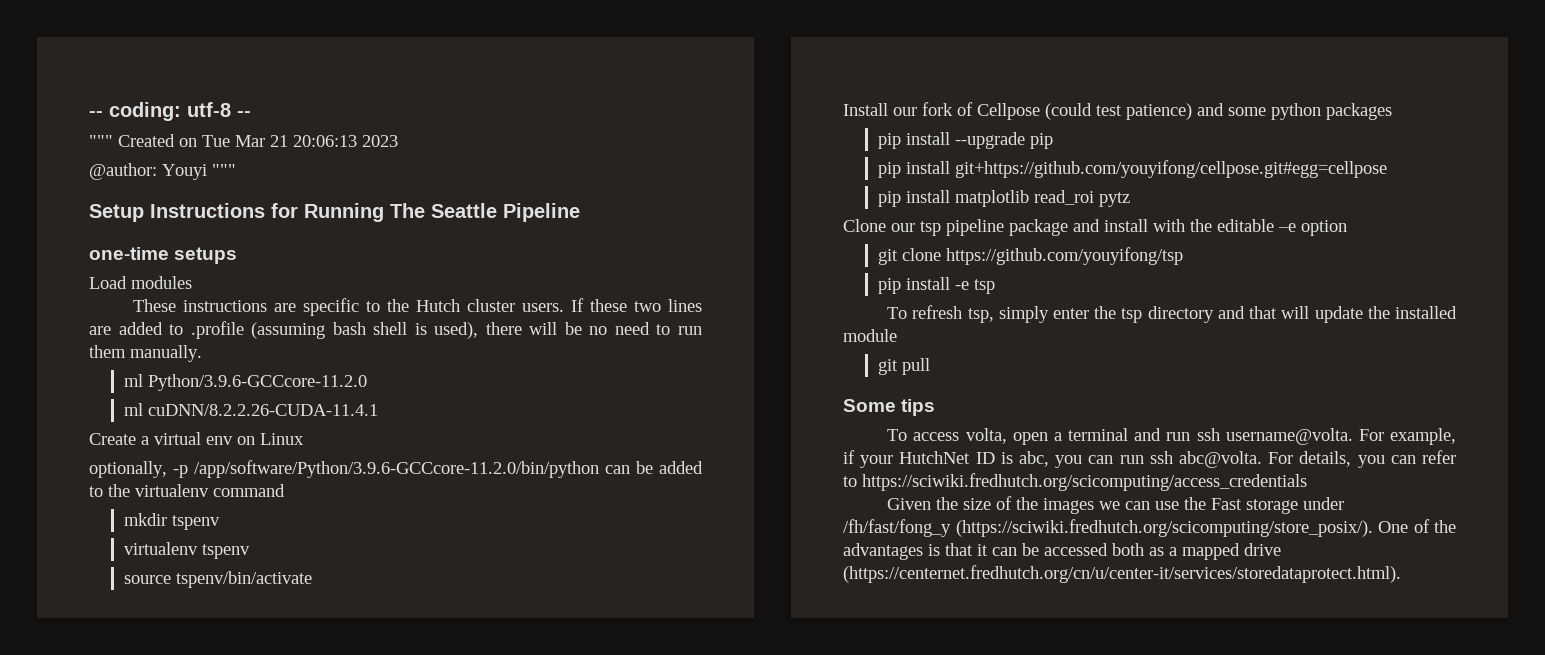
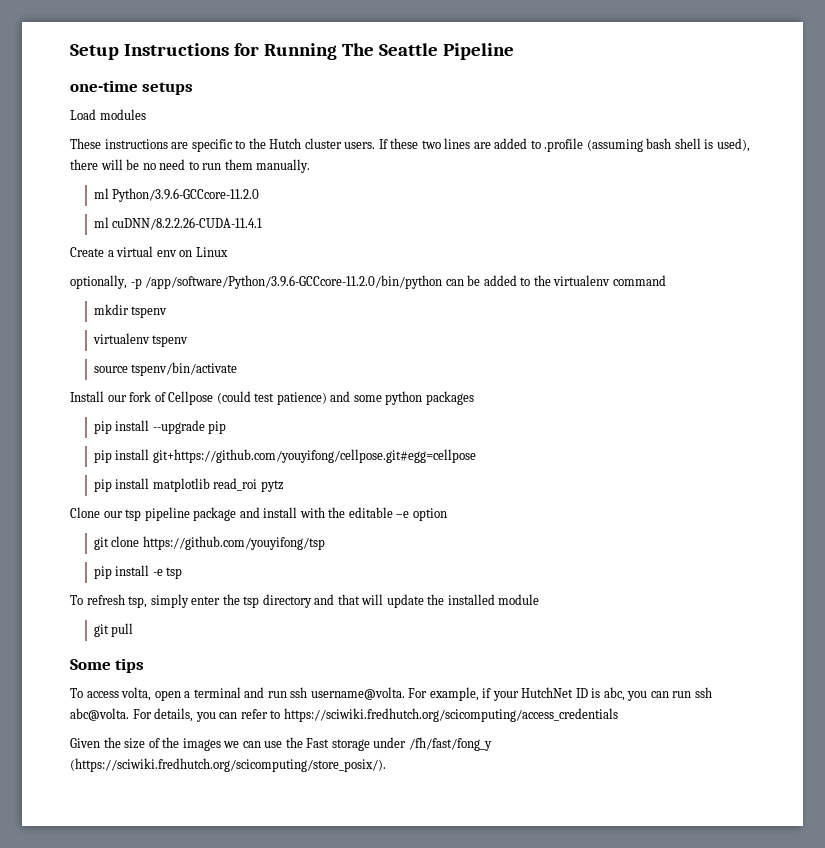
[89,102,251,121] [89,134,398,147] [89,163,236,180] -- coding: utf-8 -- // """ Created on Tue Mar 21 20:06:13 2023 // @author: Youyi """ // -> (70, 52) none
[1378,519,1456,533] [843,543,1281,560] [843,565,1401,583] One of the advantages is that it can be accessed both as a mapped drive (https://centernet.fredhutch.org/cn/u/center-it/services/storedataprotect.html). -> (386, 765) none

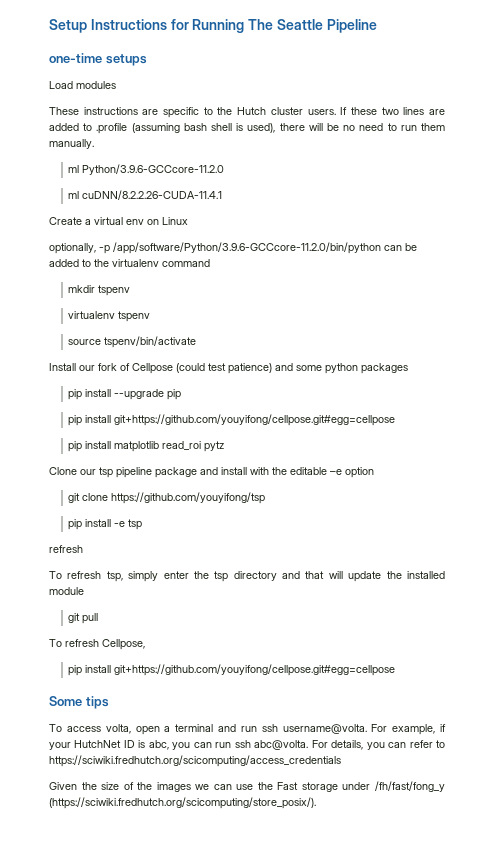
(183, 573) none -> [49,545,83,553] // refresh
(134, 630) none -> [49,639,145,650] [68,664,396,676] // To refresh Cellpose, // pip install git+https://github.com/youyifong/cellpose.git#egg=cellpose

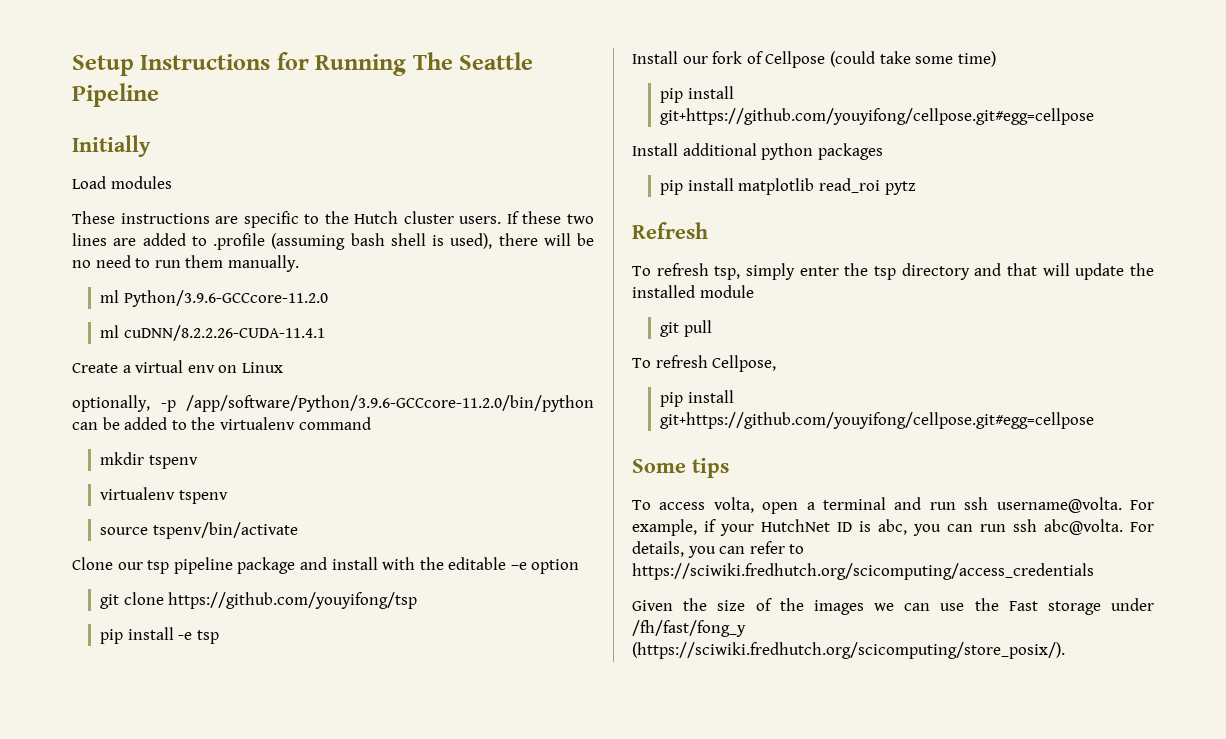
[49,53,147,66] one-time setups -> [72,135,151,157] Initially
[49,363,408,374] [68,389,182,400] [68,414,396,426] [68,441,225,452] // Install our fork of Cellpose (could test patience) and some python packages // pip install --upgrade pip // pip install git+https://github.com/youyifong/cellpose.git#egg=cellpose // pip install matplotlib read_roi pytz -> (298, 530) none
[49,545,83,553] refresh -> [632,51,996,68] [660,86,734,103] [660,108,1095,125] [632,143,883,160] [660,178,916,195] [632,222,708,239] Install our fork of Cellpose (could take some time) // pip install git+https://github.com/youyifong/cellpose.git#egg=cellpose // Install additional python packages // pip install matplotlib read_roi pytz // Refresh

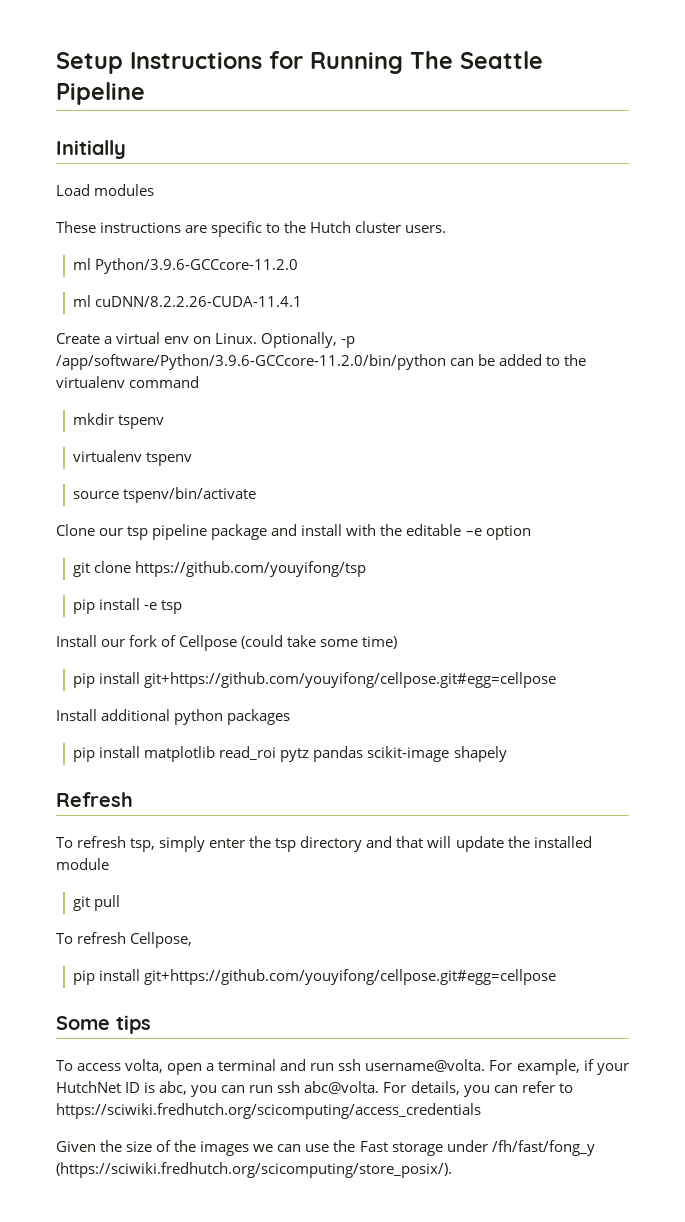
[506,211,594,224] [72,233,594,250] [72,255,299,272] If these two lines are added to .profile (assuming bash shell is used), there will be no need to run them manually. -> (447, 229) none
[241,362,283,373] [72,395,150,412] Linux // optionally, -> [215,332,338,348] Linux. Optionally,
(916, 188) none -> [313,746,507,762] pandas scikit-image shapely

